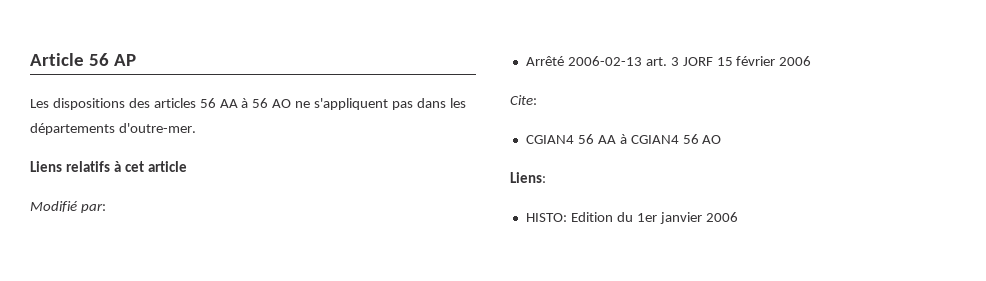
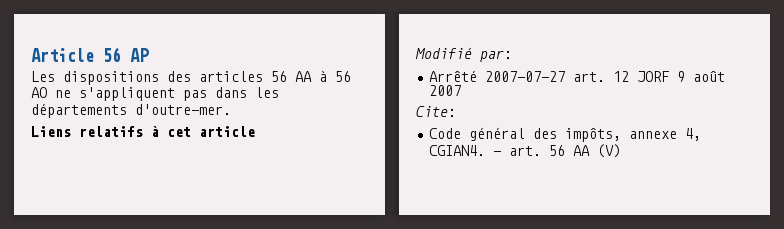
[567,56,812,66] [510,95,537,105] [525,134,722,144] [510,172,546,183] [525,212,738,224] 2006-02-13 art. 3 JORF 15 février 2006 // Cite: // CGIAN4 56 AA à CGIAN4 56 AO // Liens: // HISTO: Edition du 1er janvier 2006 -> [485,71,726,82] [429,85,462,96] [416,106,456,117] [429,127,702,142] [429,144,622,158] 2007-07-27 art. 12 JORF 9 août 2007 // Cite: // Code général des impôts, annexe 4, CGIAN4. - art. 56 AA (V)

